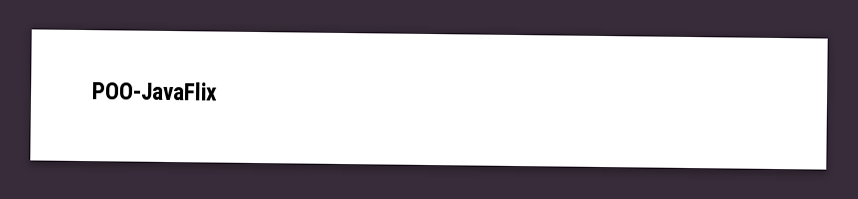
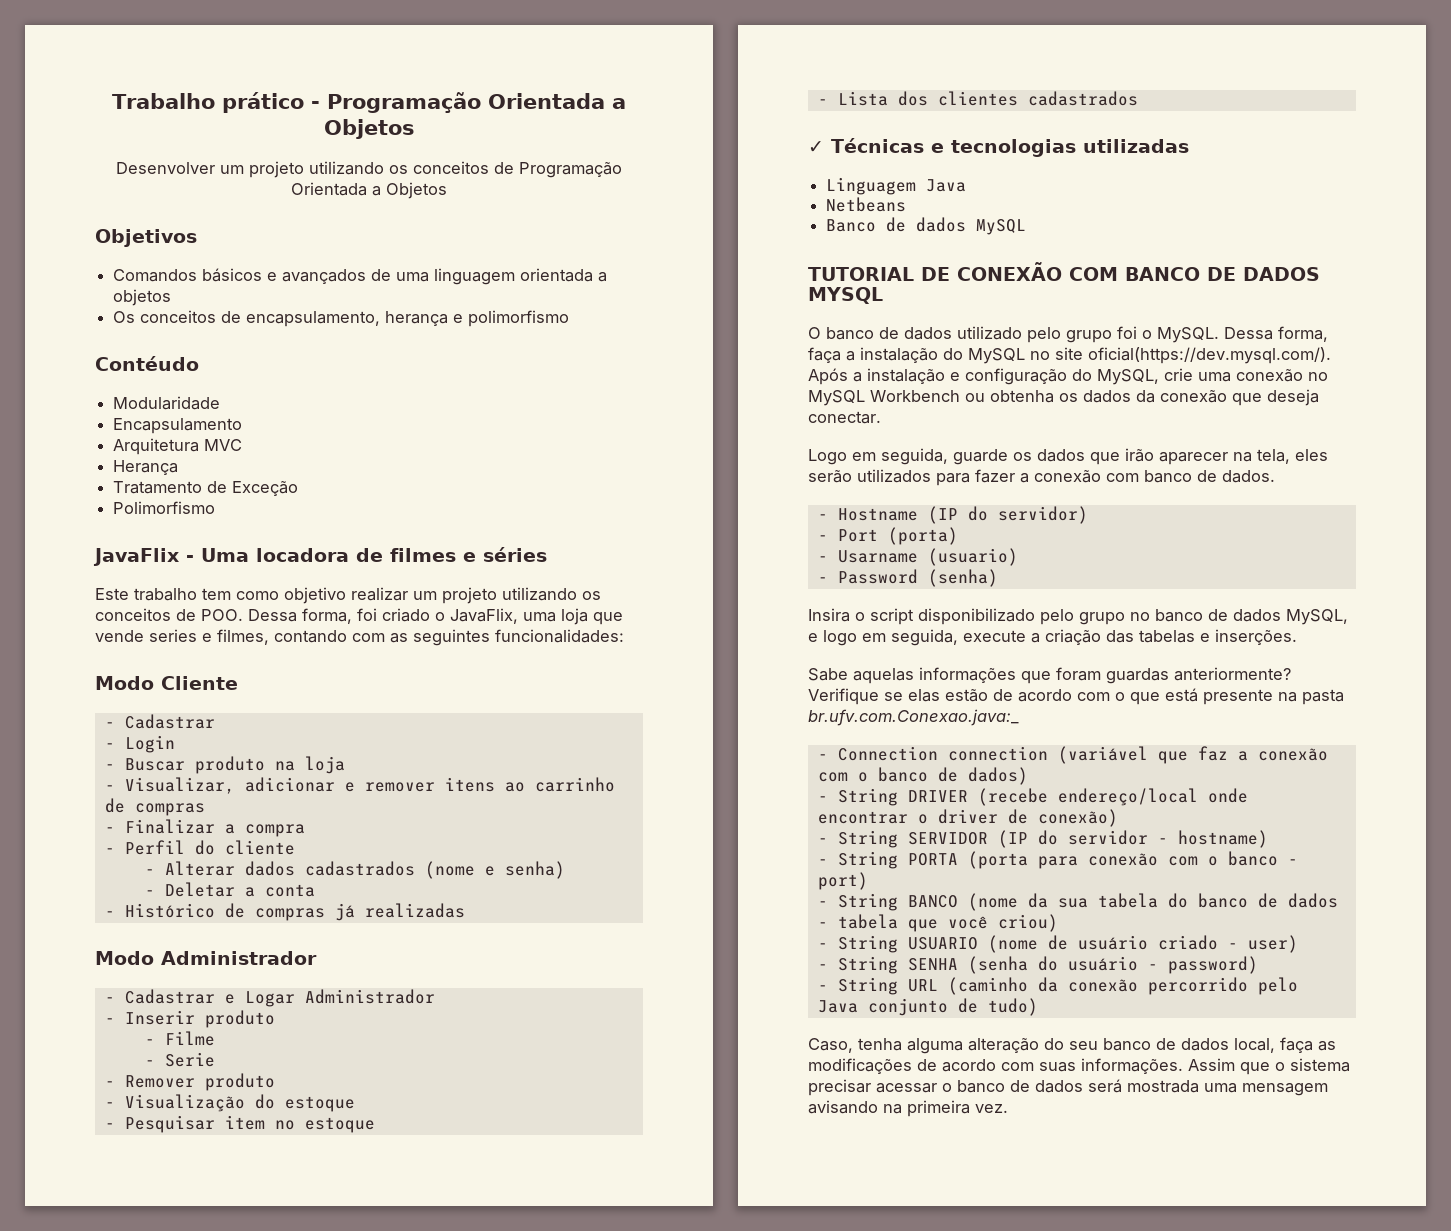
[91,81,218,101] POO-JavaFlix -> [112,92,626,113] [323,119,415,139] [116,161,622,178] [291,182,447,199] [95,229,197,247] [113,268,608,285] [113,289,172,306] [113,310,570,327] [95,356,199,371] [113,396,221,410] [113,418,243,434] [113,438,243,455] [113,460,179,475] [113,480,299,496] [113,501,216,514] [93,547,547,566] [95,587,601,604] [95,608,623,625] [95,629,624,646] [95,676,238,690] [104,714,215,729] [104,735,175,753] [104,756,345,774] [104,777,615,794] [104,798,205,816] [104,819,305,837] [104,840,295,855] [144,861,565,879] [144,882,315,897] [104,903,465,921] [95,951,317,965] [104,989,435,1007] [104,1010,275,1028] [144,1031,215,1046] [144,1052,215,1067] [104,1073,275,1091] [104,1094,355,1112] [104,1115,375,1133] [817,91,1138,106] [808,138,1189,157] [826,177,967,195] [826,197,907,212] [826,217,1027,235] [808,262,1320,281] [808,287,883,304] [808,326,1328,343] [808,347,1331,364] [808,368,1328,385] [808,389,1319,406] [808,411,881,424] [808,448,1328,465] [808,469,1275,486] [817,506,1088,524] [817,527,958,545] [817,548,1018,566] [817,569,998,587] [808,608,1348,625] [808,629,1297,646] [808,667,1291,684] [808,688,1344,705] [808,709,1019,726] [817,746,1328,764] [817,767,1028,785] [817,788,1248,806] [817,809,1118,827] [817,830,1268,848] [817,851,1298,869] [817,872,868,890] [817,893,1338,911] [817,914,1058,932] [817,935,1298,953] [817,956,1258,974] [817,977,1298,995] [817,998,1038,1016] [808,1037,1336,1054] [808,1058,1350,1075] [808,1079,1328,1096] [808,1100,1008,1117] Trabalho prático - Programação Orientada a Objetos // Desenvolver um projeto utilizando os conceitos de Programação Orientada a Objetos // Objetivos // Comandos básicos e avançados de uma linguagem orientada a objetos // Os conceitos de encapsulamento, herança e polimorfismo // Contéudo // Modularidade // Encapsulamento // Arquitetura MVC // Herança // Tratamento de Exceção // Polimorfismo // JavaFlix - Uma locadora de filmes e séries // Este trabalho tem como objetivo realizar um projeto utilizando os conceitos de POO. Dessa forma, foi criado o JavaFlix, uma loja que vende series e filmes, contando com as seguintes funcionalidades: // Modo Cliente // - Cadastrar // - Login // - Buscar produto na loja // - Visualizar, adicionar e remover itens ao carrinho de compras // - Finalizar a compra // - Perfil do cliente // - Alterar dados cadastrados (nome e senha) // - Deletar a conta // - Histórico de compras já realizadas // Modo Administrador // - Cadastrar e Logar Administrador // - Inserir produto // - Filme // - Serie // - Remover produto // - Visualização do estoque // - Pesquisar item no estoque // - Lista dos clientes cadastrados // ✓ Técnicas e tecnologias utilizadas // Linguagem Java // Netbeans // Banco de dados MySQL // TUTORIAL DE CONEXÃO COM BANCO DE DADOS MYSQL // O banco de dados utilizado pelo grupo foi o MySQL. Dessa forma, faça a instalação do MySQL no site oficial(https://dev.mysql.com/). Após a instalação e configuração do MySQL, crie uma conexão no MySQL Workbench ou obtenha os dados da conexão que deseja conectar. // Logo em seguida, guarde os dados que irão aparecer na tela, eles serão utilizados para fazer a conexão com banco de dados. // - Hostname (IP do servidor) // - Port (porta) // - Usarname (usuario) // - Password (senha) // Insira o script disponibilizado pelo grupo no banco de dados MySQL, e logo em seguida, execute a criação das tabelas e inserções. // Sabe aquelas informações que foram guardas anteriormente? Verifique se elas estão de acordo com o que está presente na pasta br.ufv.com.Conexao.java:_ // - Connection connection (variável que faz a conexão com o banco de dados) // - String DRIVER (recebe endereço/local onde encontrar o driver de conexão) // - String SERVIDOR (IP do servidor - hostname) // - String PORTA (porta para conexão com o banco - port) // - String BANCO (nome da sua tabela do banco de dados - tabela que você criou) // - String USUARIO (nome de usuário criado - user) // - String SENHA (senha do usuário - password) // - String URL (caminho da conexão percorrido pelo Java conjunto de tudo) // Caso, tenha alguma alteração do seu banco de dados local, faça as modificações de acordo com suas informações. Assim que o sistema precisar acessar o banco de dados será mostrada uma mensagem avisando na primeira vez.

